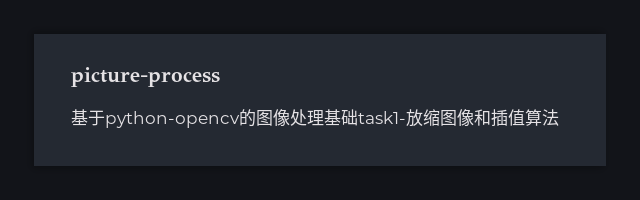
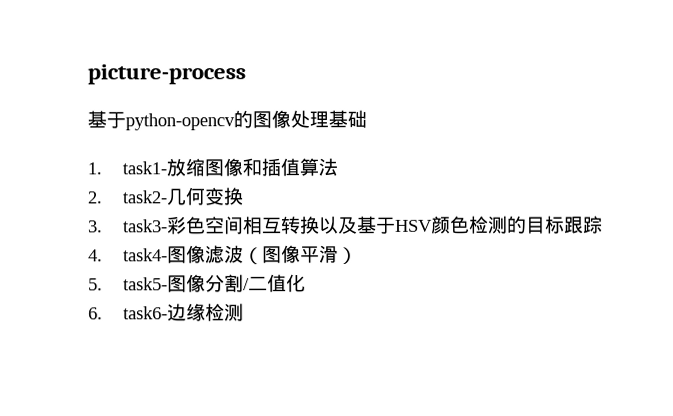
(358, 117) none -> [87,162,102,175] // 1.
(559, 117) none -> [87,187,243,206] [88,215,603,235] [88,244,358,265] [88,274,306,293] [88,303,244,322] // 2. task2-几何变换 // 3. task3-彩色空间相互转换以及基于HSV颜色检测的目标跟踪 // 4. task4-图像滤波（图像平滑） // 5. task5-图像分割/二值化 // 6. task6-边缘检测

